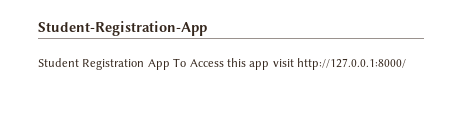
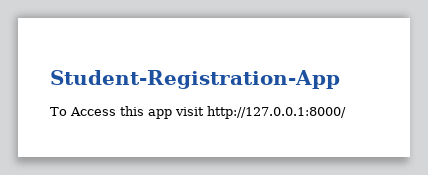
[38,58,170,70] Student Registration App -> (340, 79) none

